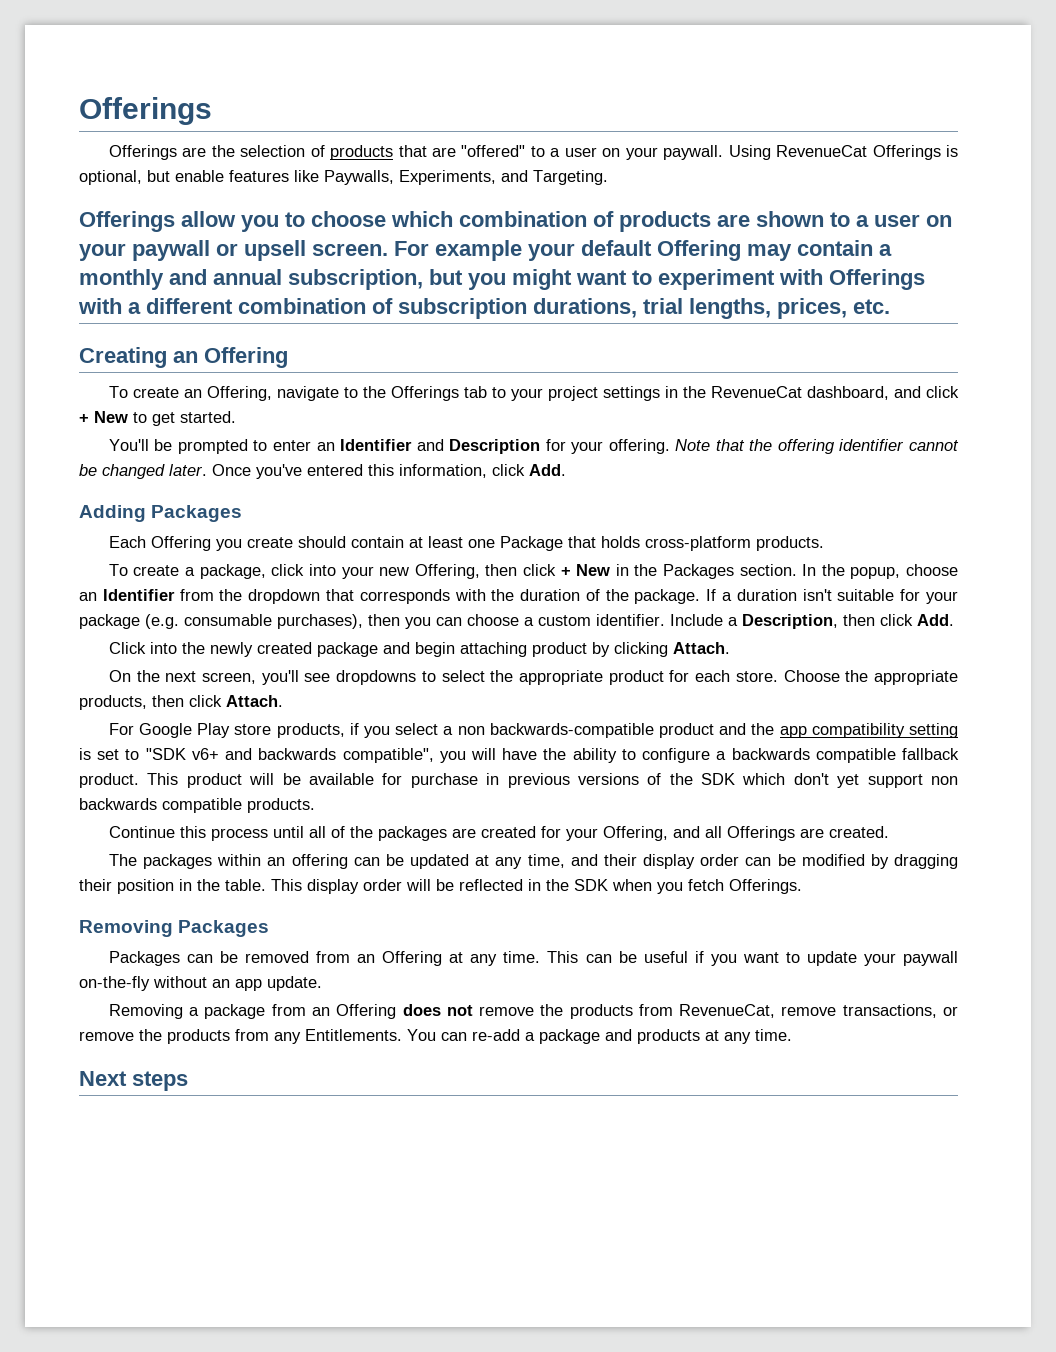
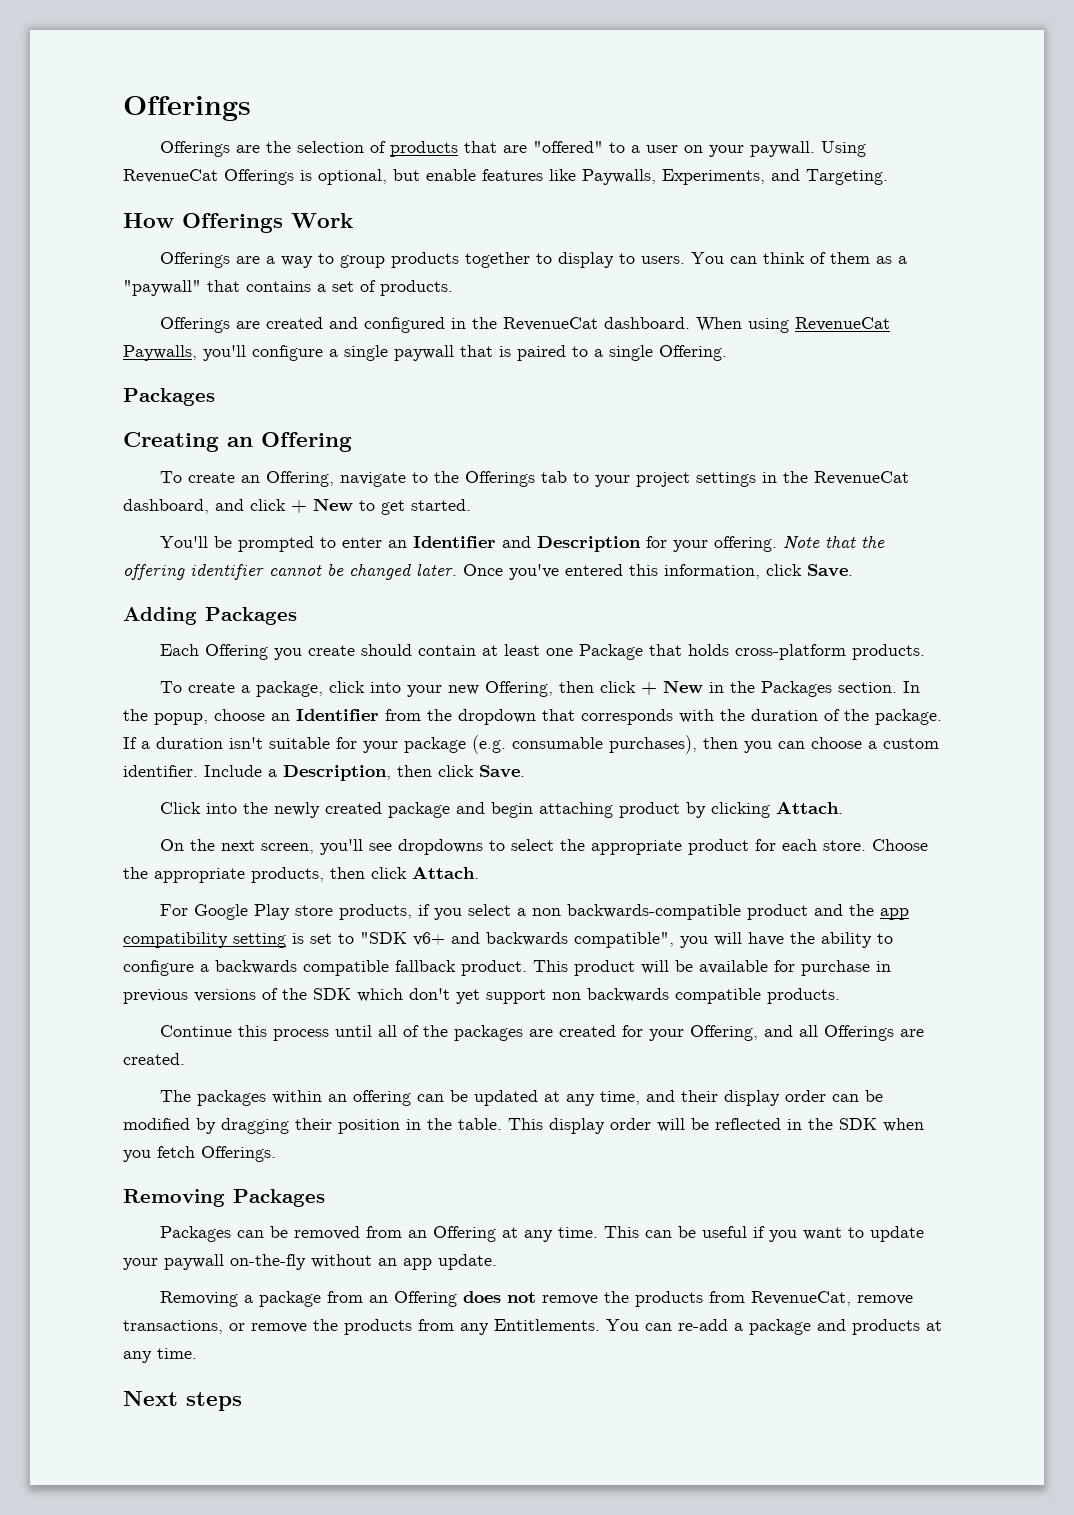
[79,211,952,232] [79,240,892,261] [79,269,925,290] [78,298,890,319] Offerings allow you to choose which combination of products are shown to a user on your paywall or upsell screen. For example your default Offering may contain a monthly and annual subscription, but you might want to experiment with Offerings with a different combination of subscription durations, trial lengths, prices, etc. -> [123,213,353,233] [160,252,908,268] [123,280,453,296] [160,317,891,333] [123,345,727,361] [123,388,215,406] How Offerings Work // Offerings are a way to group products together to display to users. You can think of them as a "paywall" that contains a set of products. // Offerings are created and configured in the RevenueCat dashboard. When using RevenueCat Paywalls, you'll configure a single paywall that is paired to a single Offering. // Packages
[529,464,566,476] Add. -> [807,564,853,577] Save.
[917,614,954,626] Add. -> [479,765,525,778] Save.

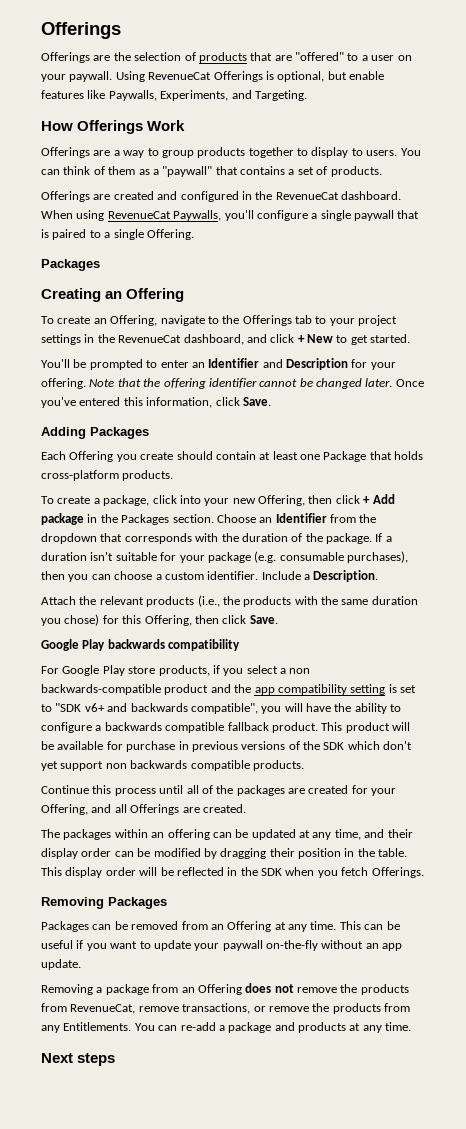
[663,680,704,693] New -> [372,494,395,504] [41,513,84,525] Add package
[903,681,921,693] [123,709,265,725] In the popup, choose -> [216,514,256,523] Choose
[283,765,525,781] [160,801,844,818] [160,839,929,855] [123,866,479,883] Description, then click Save. // Click into the newly created package and begin attaching product by clicking Attach. // On the next screen, you'll see dropdowns to select the appropriate product for each store. Choose the appropriate products, then click Attach. -> [313,570,379,582] [41,595,418,607] [41,614,278,626] [41,639,241,651] Description. // Attach the relevant products (i.e., the products with the same duration you chose) for this Offering, then click Save. // Google Play backwards compatibility

